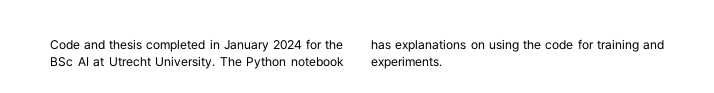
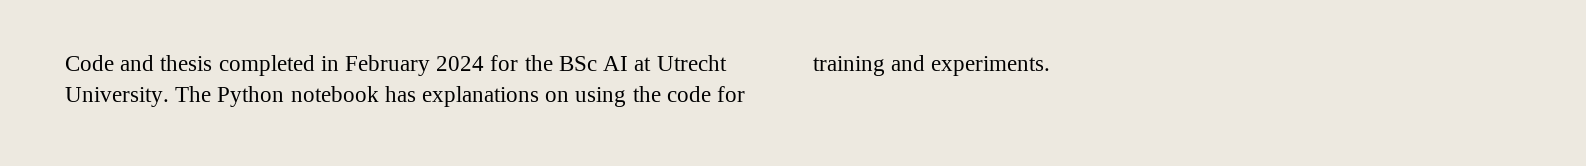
[223,40,269,52] January -> [345,55,431,76] February

